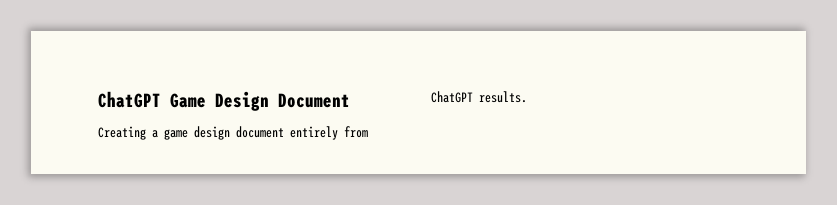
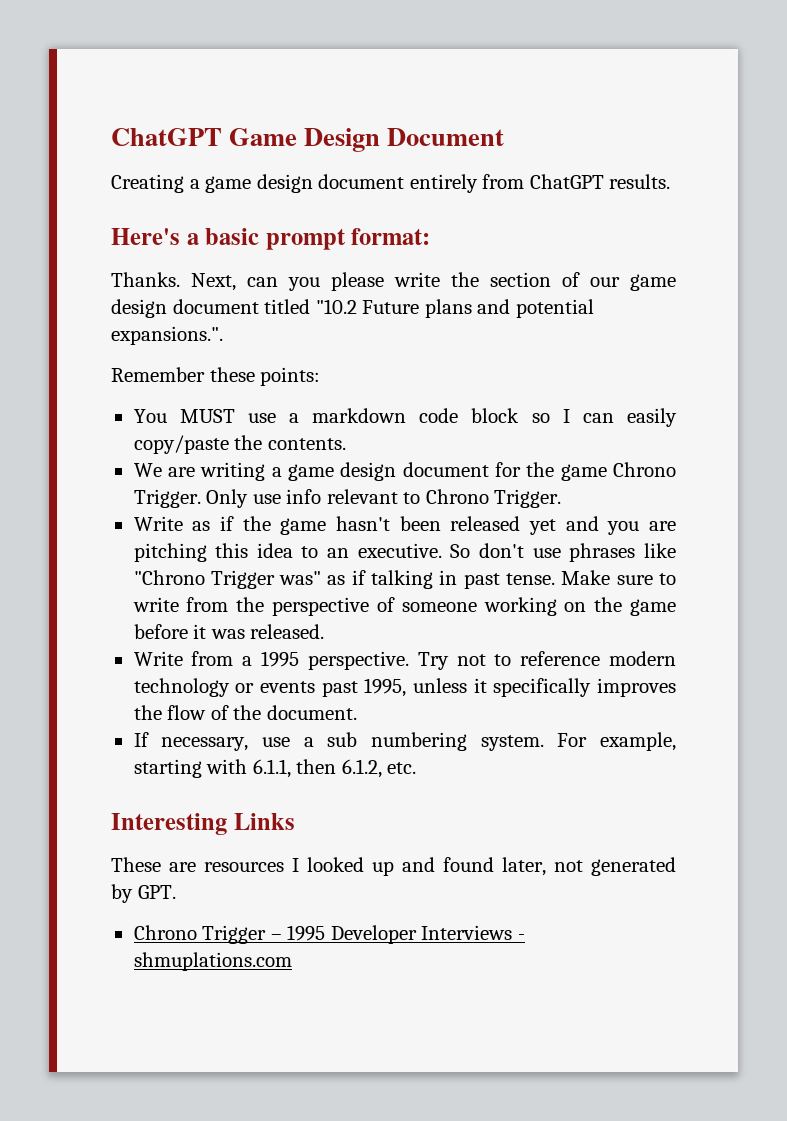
(527, 97) none -> [111,228,431,250] [111,272,676,291] [111,299,594,318] [111,326,223,345] [111,367,321,386] [133,408,677,427] [133,435,346,454] [133,462,677,481] [133,489,562,508] [133,516,677,535] [133,543,676,562] [133,570,677,589] [132,597,677,616] [133,624,325,639] [133,651,676,670] [133,678,677,697] [133,705,357,720] [133,732,677,751] [133,759,417,778] [111,813,295,835] [111,857,676,876] [111,884,176,903] [133,925,525,944] [133,952,292,971] // Here's a basic prompt format: // Thanks. Next, can you please write the section of our game design document titled "10.2 Future plans and potential expansions.". // Remember these points: // You MUST use a markdown code block so I can easily copy/paste the contents. // We are writing a game design document for the game Chrono Trigger. Only use info relevant to Chrono Trigger. // Write as if the game hasn't been released yet and you are pitching this idea to an executive. So don't use phrases like "Chrono Trigger was" as if talking in past tense. Make sure to write from the perspective of someone working on the game before it was released. // Write from a 1995 perspective. Try not to reference modern technology or events past 1995, unless it specifically improves the flow of the document. // If necessary, use a sub numbering system. For example, starting with 6.1.1, then 6.1.2, etc. // Interesting Links // These are resources I looked up and found later, not generated by GPT. // Chrono Trigger – 1995 Developer Interviews - shmuplations.com

